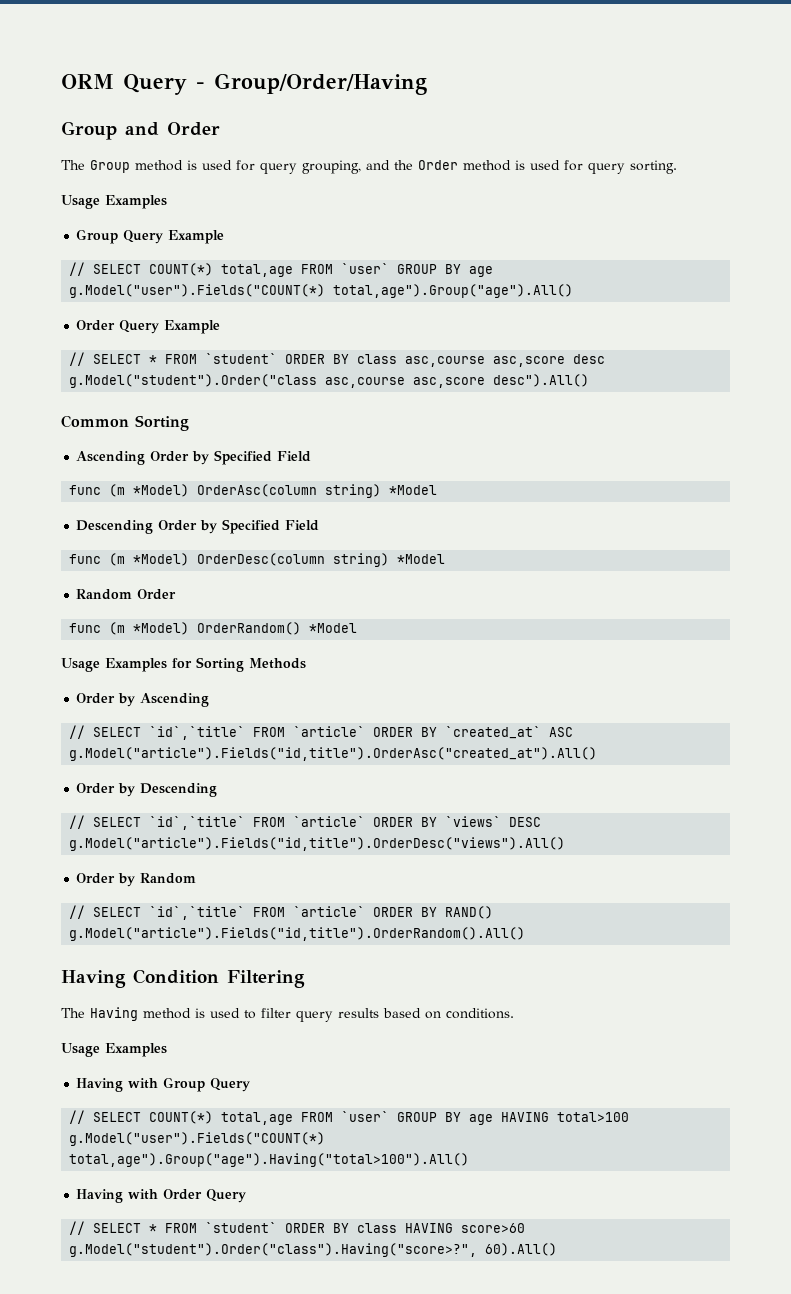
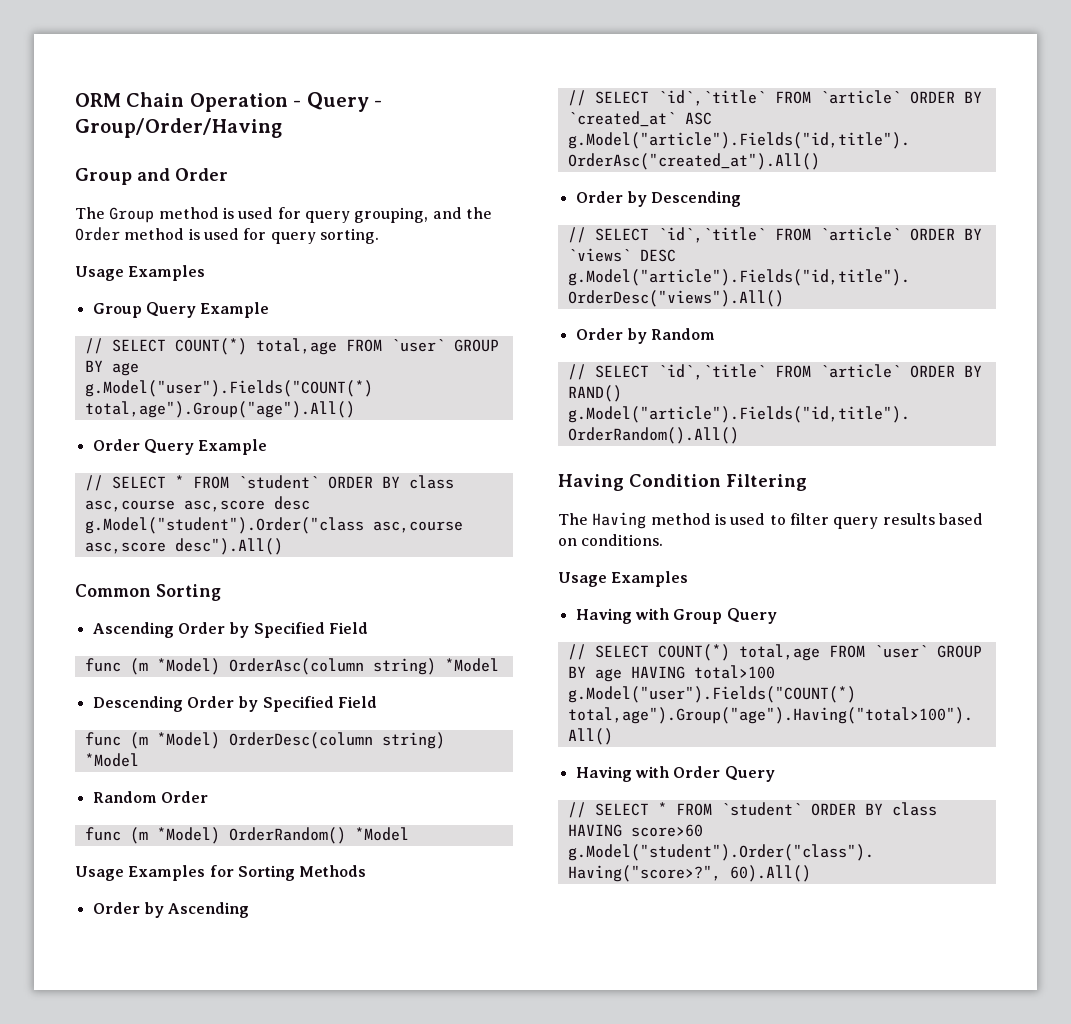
(114, 81) none -> [126,92,302,112] Chain Operation -

